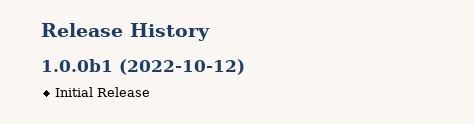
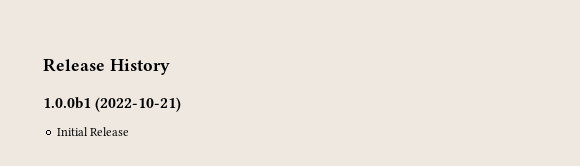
[119,59,245,75] (2022-10-12) -> [95,97,182,112] (2022-10-21)

